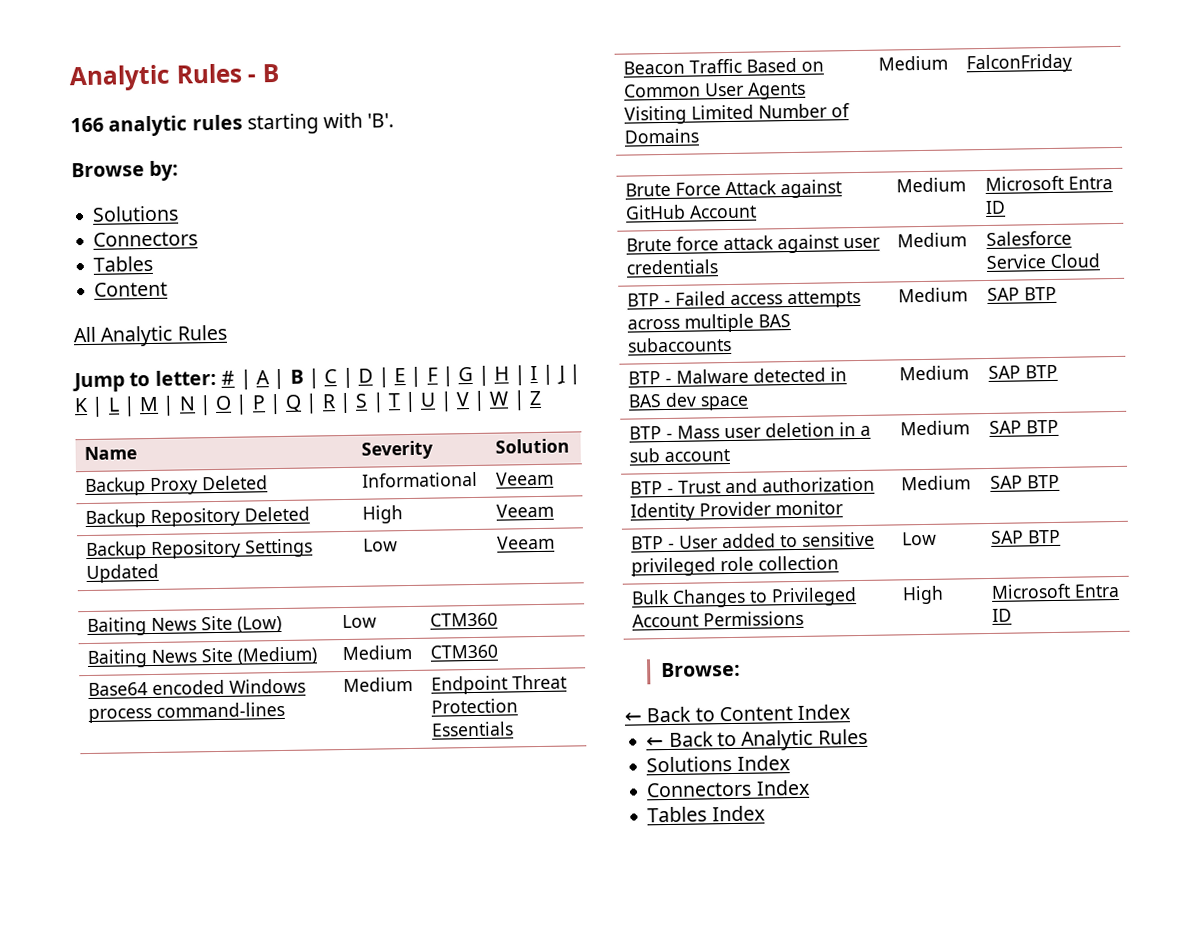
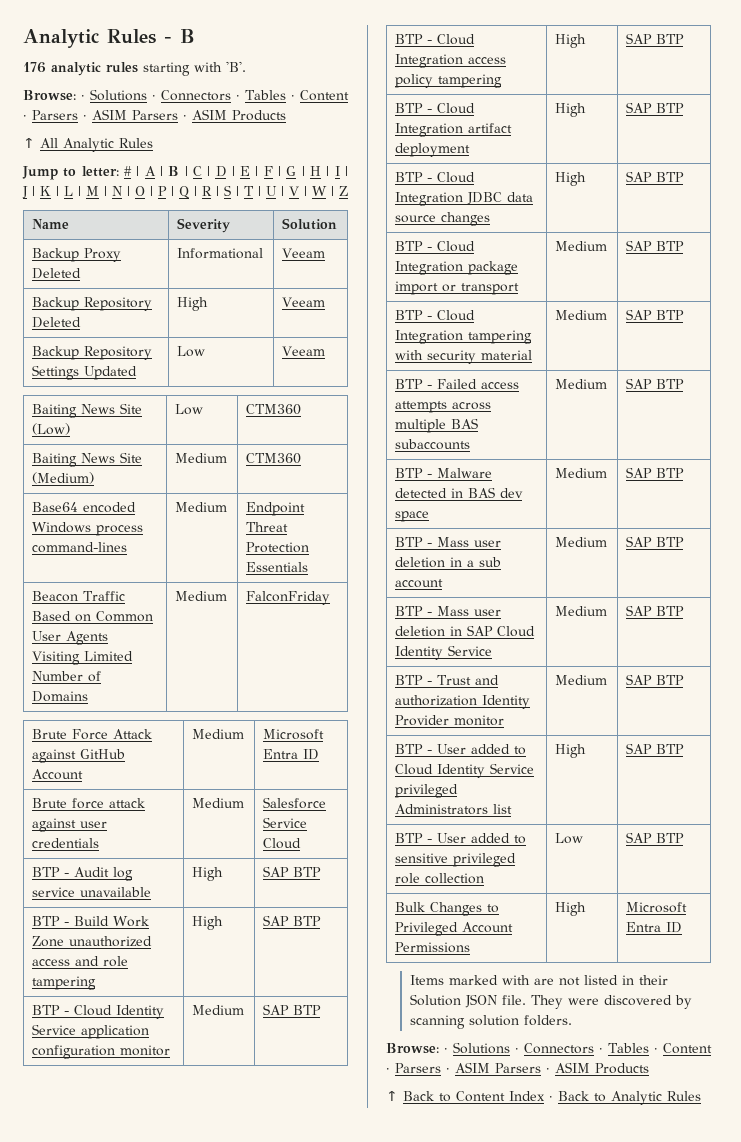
[70,117,104,133] 166 -> [23,62,46,73] 176
[71,160,180,181] [92,205,180,222] [93,231,199,247] [93,255,154,272] [94,281,169,297] Browse by: // Solutions // Connectors // Tables // Content // -> [23,89,349,101] [23,109,286,121] [23,138,35,148] Browse: · Solutions · Connectors · Tables · Content · Parsers · ASIM Parsers · ASIM Products // ↑
(1101, 260) none -> [31,867,133,881] [31,887,151,897] [191,867,223,881] [262,866,321,877] [31,916,149,927] [31,936,152,947] [31,956,128,967] [31,976,96,990] [191,916,223,930] [262,915,321,926] [31,1005,164,1019] [31,1024,149,1039] [31,1045,170,1059] [191,1005,244,1015] [262,1004,321,1015] [394,34,475,45] [394,54,506,68] [394,74,502,88] [554,34,586,48] [625,33,684,44] [394,103,475,114] [394,123,512,137] [394,143,470,157] [554,103,586,117] [625,102,684,113] [394,172,475,183] [394,192,533,206] [394,212,490,226] [554,172,586,186] [625,171,684,182] [394,241,475,252] [394,261,518,275] [394,281,519,295] [554,241,607,251] [625,240,684,251] [394,310,475,321] [394,330,532,344] [394,350,532,364] [554,310,607,320] [625,309,684,320] // BTP - Audit log service unavailable | High | SAP BTP // BTP - Build Work Zone unauthorized access and role tampering | High | SAP BTP // BTP - Cloud Identity Service application configuration monitor | Medium | SAP BTP // BTP - Cloud Integration access policy tampering | High | SAP BTP // BTP - Cloud Integration artifact deployment | High | SAP BTP // BTP - Cloud Integration JDBC data source changes | High | SAP BTP // BTP - Cloud Integration package import or transport | Medium | SAP BTP // BTP - Cloud Integration tampering with security material | Medium | SAP BTP
(1060, 426) none -> [394,606,501,616] [394,625,535,637] [394,645,492,660] [554,606,607,616] [625,605,684,616] // BTP - Mass user deletion in SAP Cloud Identity Service | Medium | SAP BTP
(1061, 481) none -> [394,744,526,755] [394,763,534,778] [394,784,458,798] [394,804,512,815] [554,744,586,758] [625,743,684,754] // BTP - User added to Cloud Identity Service privileged Administrators list | High | SAP BTP
[660,661,741,678] [624,712,642,723] Browse: // ← -> [409,975,668,986] [409,994,692,1009] [409,1015,572,1029] [386,1042,712,1054] [386,1062,649,1074] [386,1091,398,1101] Items marked with are not listed in their Solution JSON file. They were discovered by scanning solution folders. // Browse: · Solutions · Connectors · Tables · Content · Parsers · ASIM Parsers · ASIM Products // ↑
[646,737,665,748] // ← -> [549,1096,553,1101] ·
[646,755,790,773] [646,779,810,798] [647,805,765,823] // Solutions Index // Connectors Index // Tables Index -> (701, 1096) none

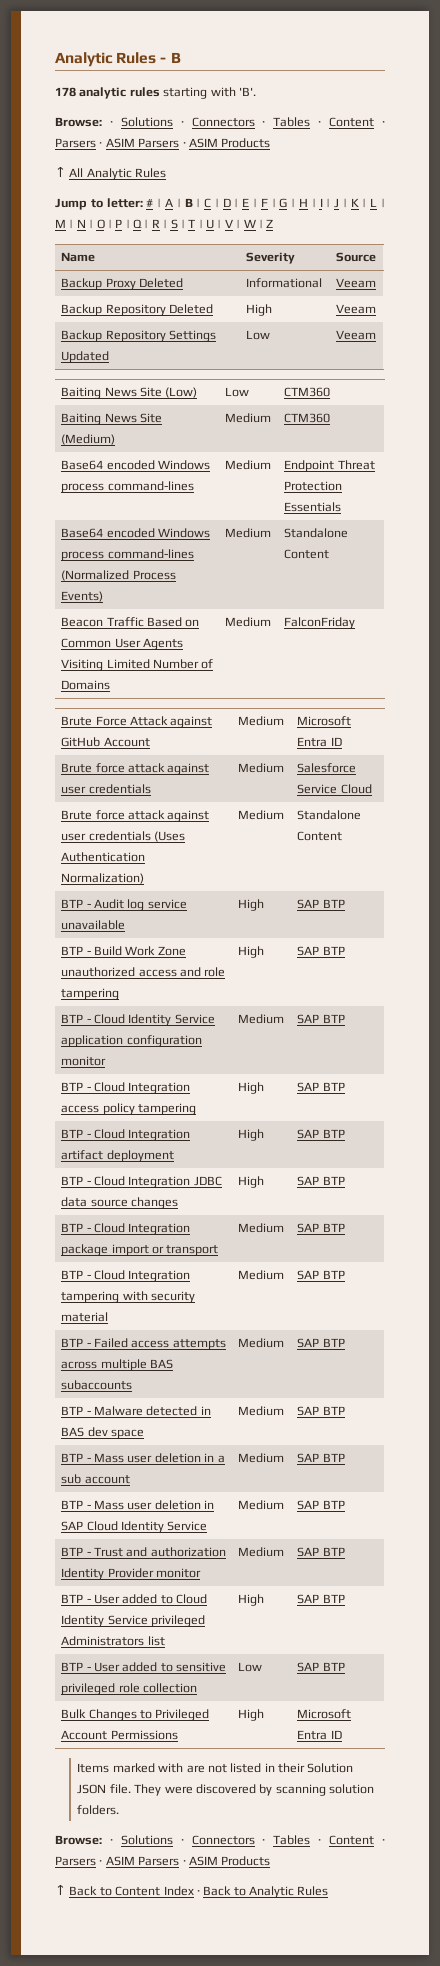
[23,62,46,73] 176 -> [55,87,76,97] 178
[281,218,337,230] Solution -> [336,252,377,262] Source
(308, 567) none -> [61,528,211,538] [61,549,194,561] [61,570,176,581] [61,591,104,602] [225,528,272,538] [284,528,349,538] [284,549,330,559] // Base64 encoded Windows process command-lines (Normalized Process Events) | Medium | Standalone Content
(301, 843) none -> [61,810,210,822] [61,831,186,842] [61,852,146,862] [61,873,145,884] [238,810,285,820] [297,810,362,820] [297,831,343,841] // Brute force attack against user credentials (Uses Authentication Normalization) | Medium | Standalone Content

